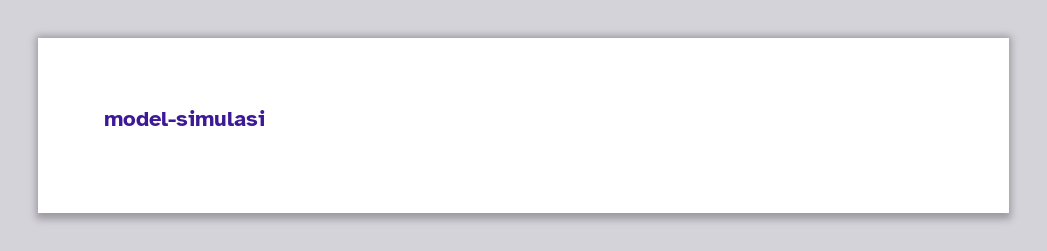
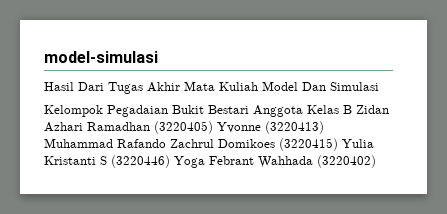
(265, 118) none -> [44,81,379,94] [44,105,389,117] [44,121,324,134] [44,138,374,151] [44,155,376,168] // Hasil Dari Tugas Akhir Mata Kuliah Model Dan Simulasi // Kelompok Pegadaian Bukit Bestari Anggota Kelas B Zidan Azhari Ramadhan (3220405) Yvonne (3220413) Muhammad Rafando Zachrul Domikoes (3220415) Yulia Kristanti S (3220446) Yoga Febrant Wahhada (3220402)

